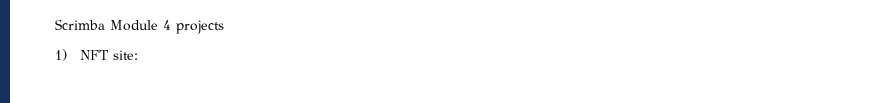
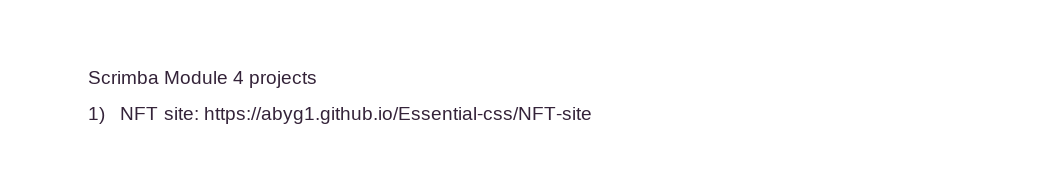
(138, 55) none -> [203,107,592,124] https://abyg1.github.io/Essential-css/NFT-site

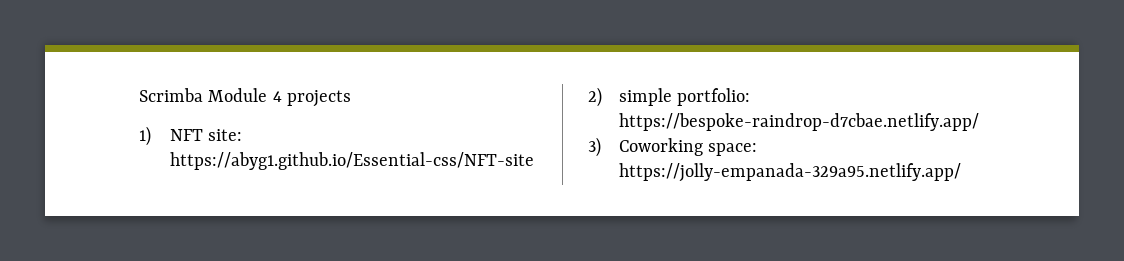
(592, 115) none -> [588,87,750,107] [618,113,979,131] [588,137,757,157] [618,163,961,182] // 2) simple portfolio: https://bespoke-raindrop-d7cbae.netlify.app/ // 3) Coworking space: https://jolly-empanada-329a95.netlify.app/

